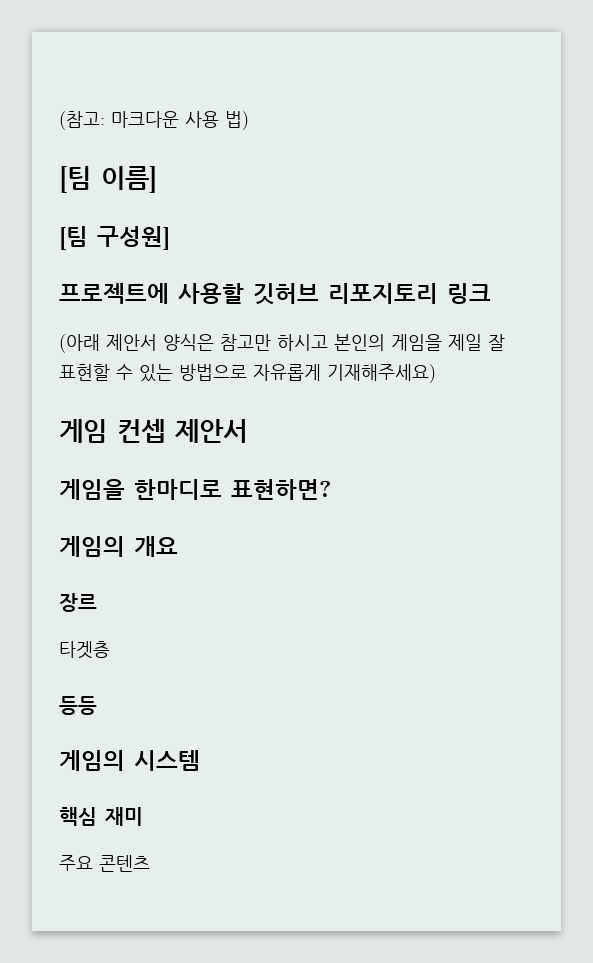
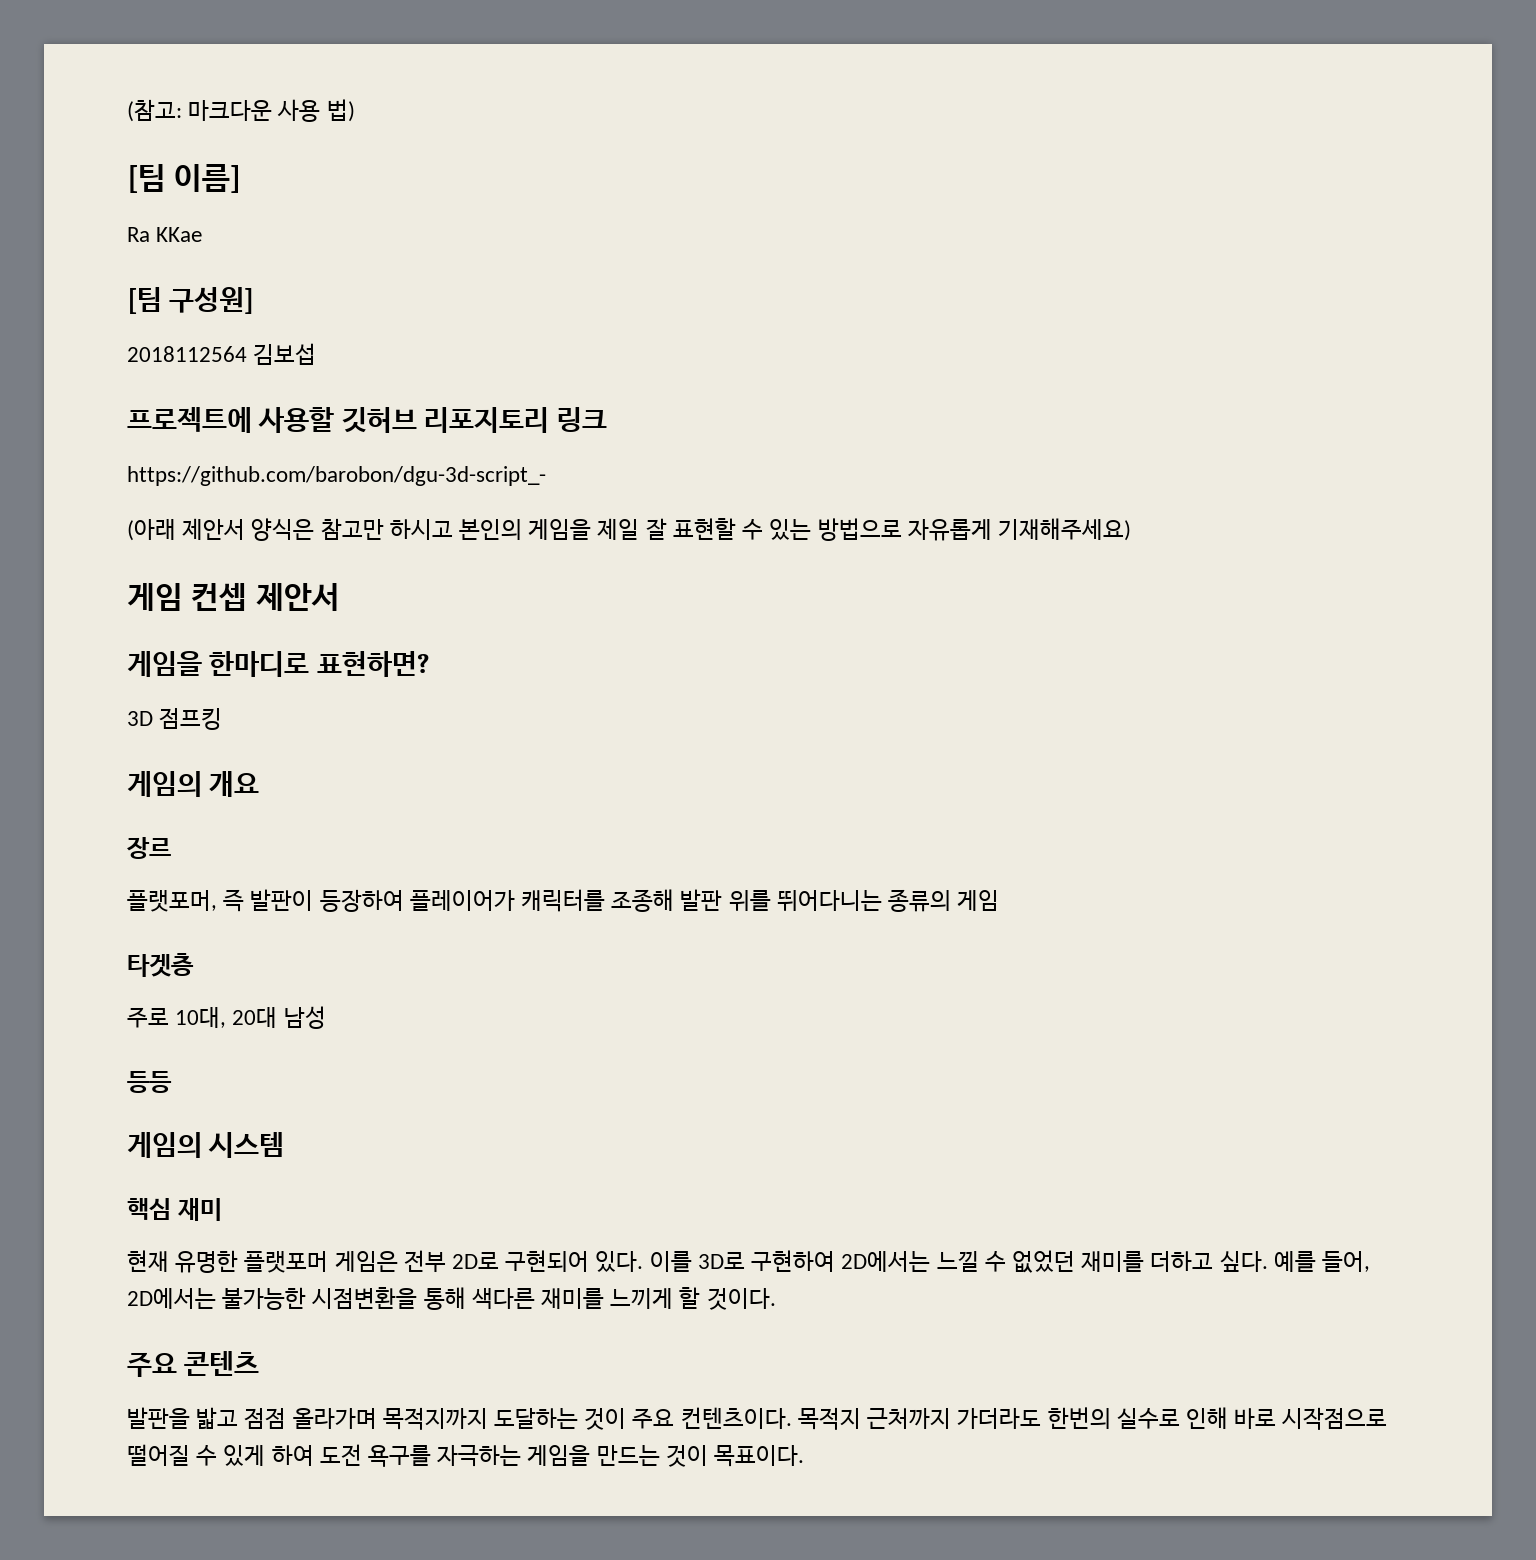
(157, 179) none -> [127,227,203,242] // Ra KKae
(170, 238) none -> [127,343,317,365] // 2018112564 김보섭
(491, 293) none -> [127,466,546,486] // https://github.com/barobon/dgu-3d-script_-
(331, 489) none -> [127,708,223,730] // 3D 점프킹
[59,641,110,659] 타겟층 -> [127,889,1000,912] [127,953,194,977] [127,1006,326,1029] 플랫포머, 즉 발판이 등장하여 플레이어가 캐릭터를 조종해 발판 위를 뛰어다니는 종류의 게임 // 타겟층 // 주로 10대, 20대 남성
[59,855,150,872] 주요 콘텐츠 -> [127,1250,1370,1273] [127,1287,776,1310] [127,1351,260,1377] [127,1407,1388,1430] [127,1444,805,1467] 현재 유명한 플랫포머 게임은 전부 2D로 구현되어 있다. 이를 3D로 구현하여 2D에서는 느낄 수 없었던 재미를 더하고 싶다. 예를 들어, 2D에서는 불가능한 시점변환을 통해 색다른 재미를 느끼게 할 것이다. // 주요 콘텐츠 // 발판을 밟고 점점 올라가며 목적지까지 도달하는 것이 주요 컨텐츠이다. 목적지 근처까지 가더라도 한번의 실수로 인해 바로 시작점으로 떨어질 수 있게 하여 도전 욕구를 자극하는 게임을 만드는 것이 목표이다.

